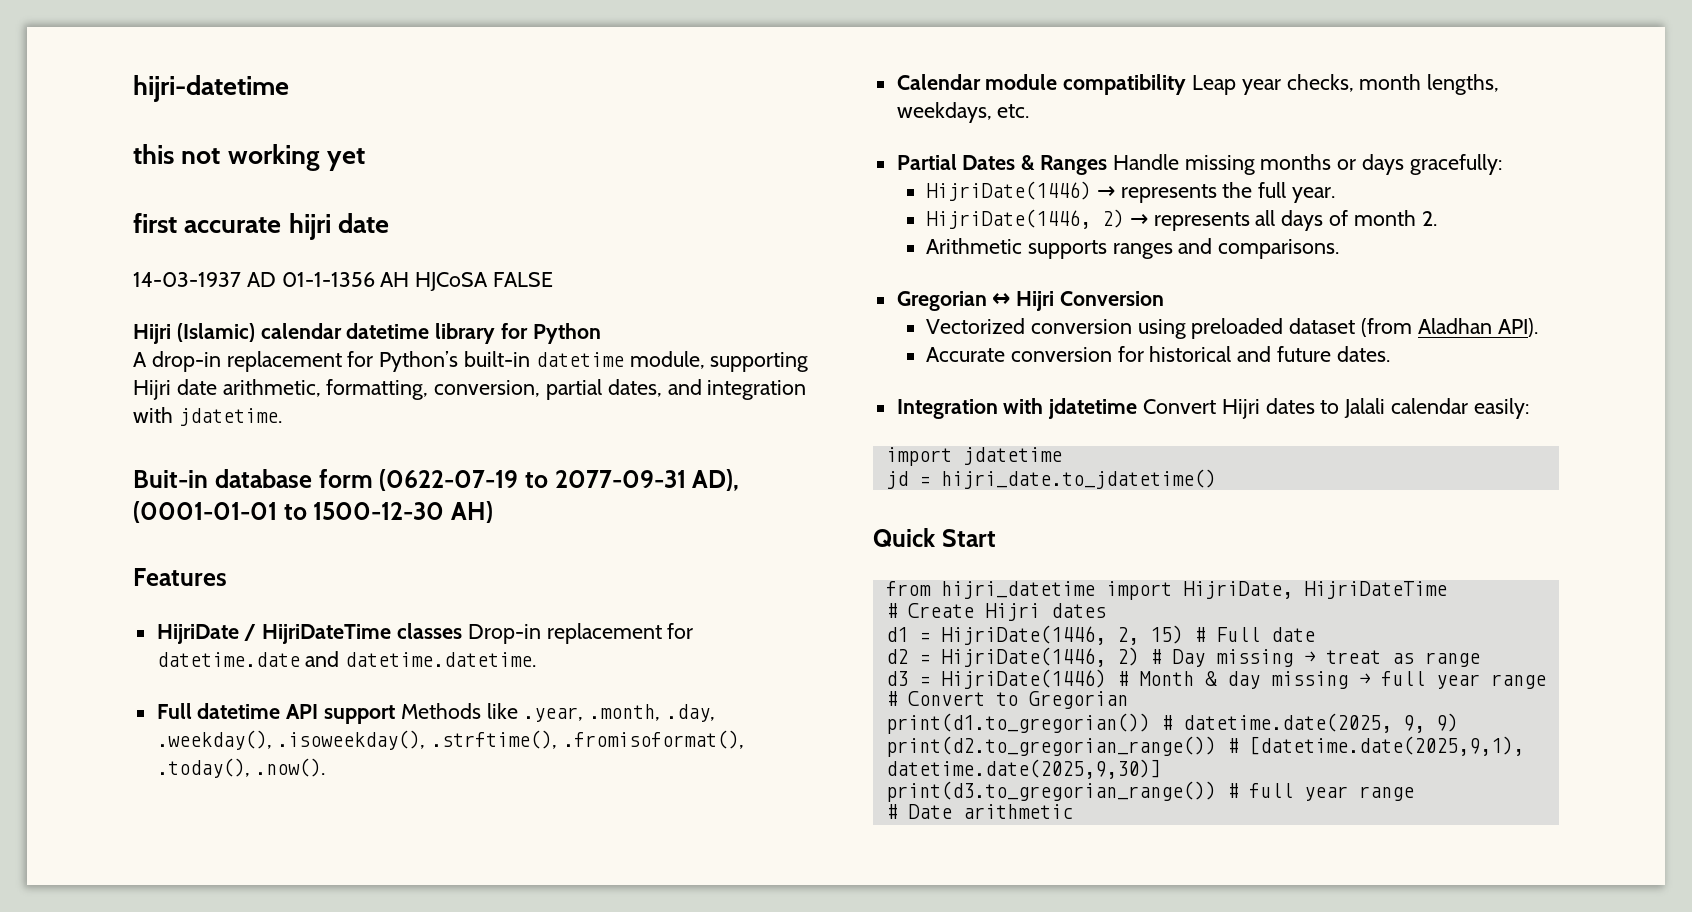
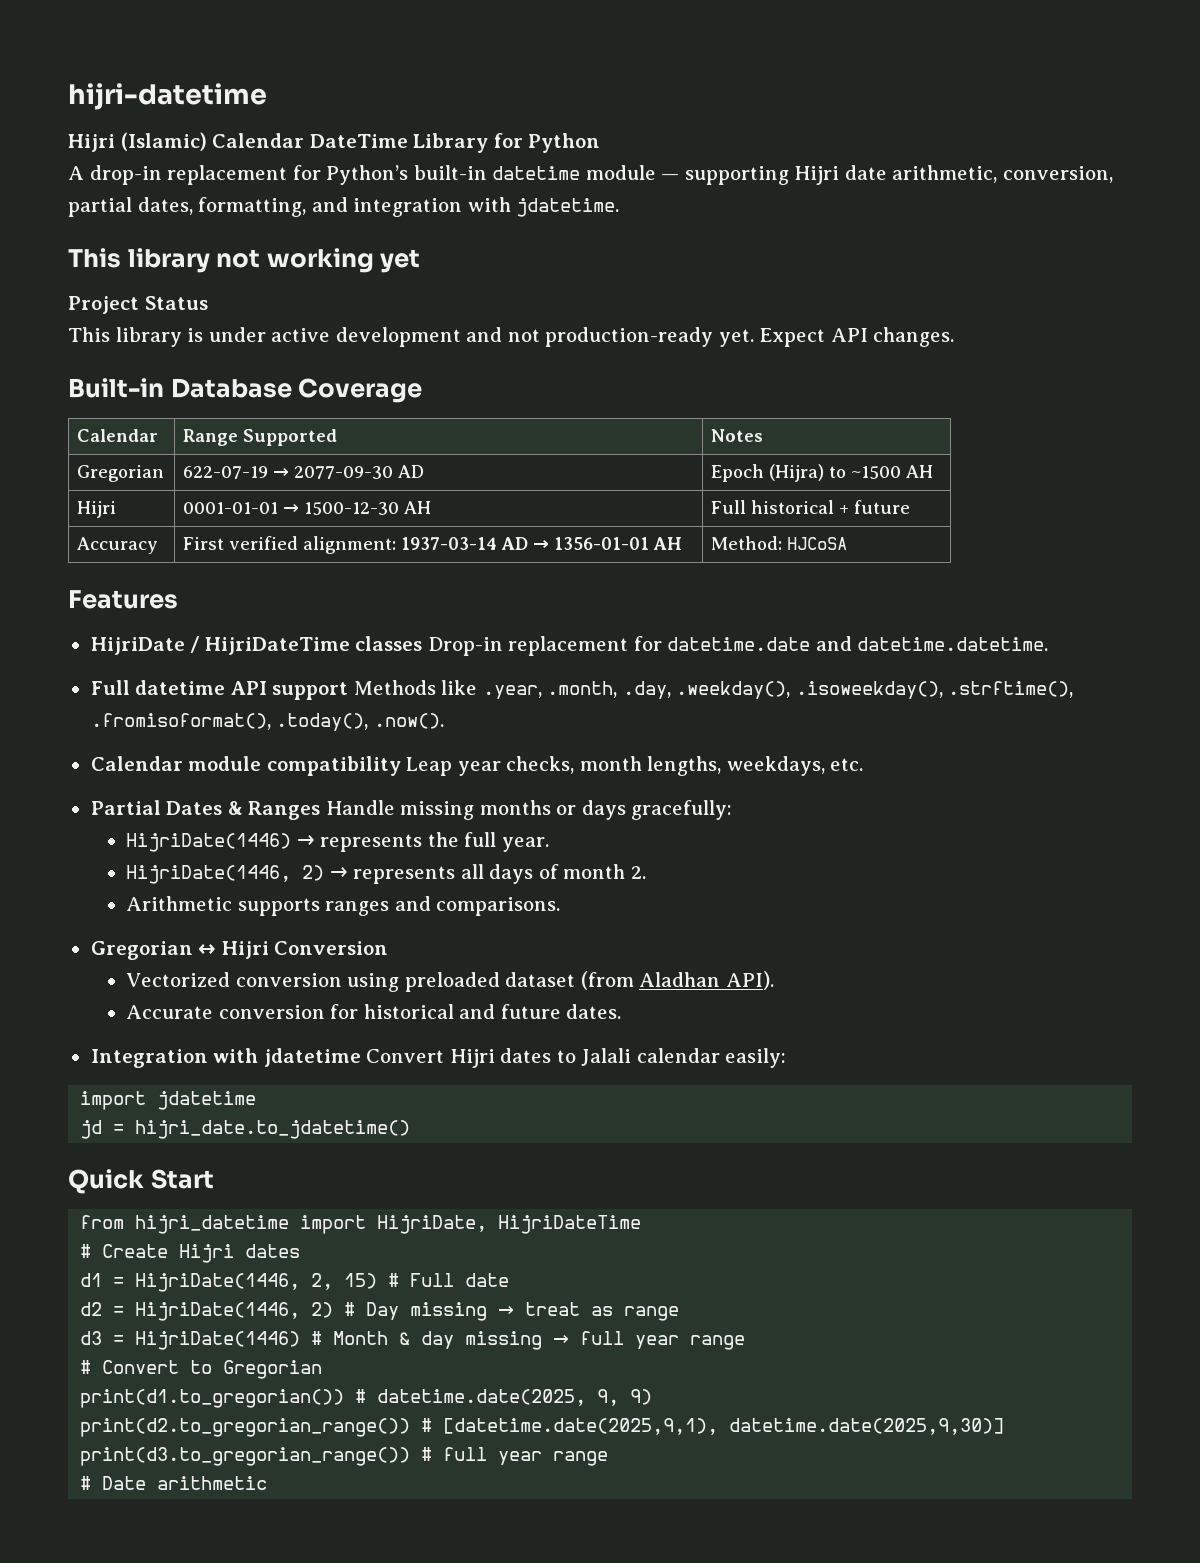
[133,144,365,171] [133,213,389,240] [133,272,554,291] // this not working yet // first accurate hijri date // 14-03-1937 AD 01-1-1356 AH HJCoSA FALSE -> (267, 96) none
[260,323,496,344] calendar datetime library -> [212,133,489,153] Calendar DateTime Library
[629,351,705,369] module, -> [585,165,680,180] module —
[326,379,429,400] formatting, -> (998, 174) none
(662, 388) none -> [198,197,307,217] formatting,
[133,469,740,491] [133,501,494,523] Buit-in database form (0622-07-19 to 2077-09-31 AD), (0001-01-01 to 1500-12-30 AH) -> [68,248,421,273] [68,296,208,314] [68,327,955,347] [68,378,423,403] [77,429,159,442] [183,429,338,446] [711,429,764,442] [77,465,165,482] [183,465,425,479] [711,464,934,482] [77,501,117,518] [183,501,432,515] [711,500,911,514] [77,537,159,554] [183,536,683,554] [711,536,848,550] This library not working yet // Project Status // This library is under active development and not production-ready yet. Expect API changes. // Built-in Database Coverage // Calendar | Range Supported | Notes // Gregorian | 622-07-19 → 2077-09-30 AD | Epoch (Hijra) to ~1500 AH // Hijri | 0001-01-01 → 1500-12-30 AH | Full historical + future // Accuracy | First verified alignment: 1937-03-14 AD → 1356-01-01 AH | Method: HJCoSA

